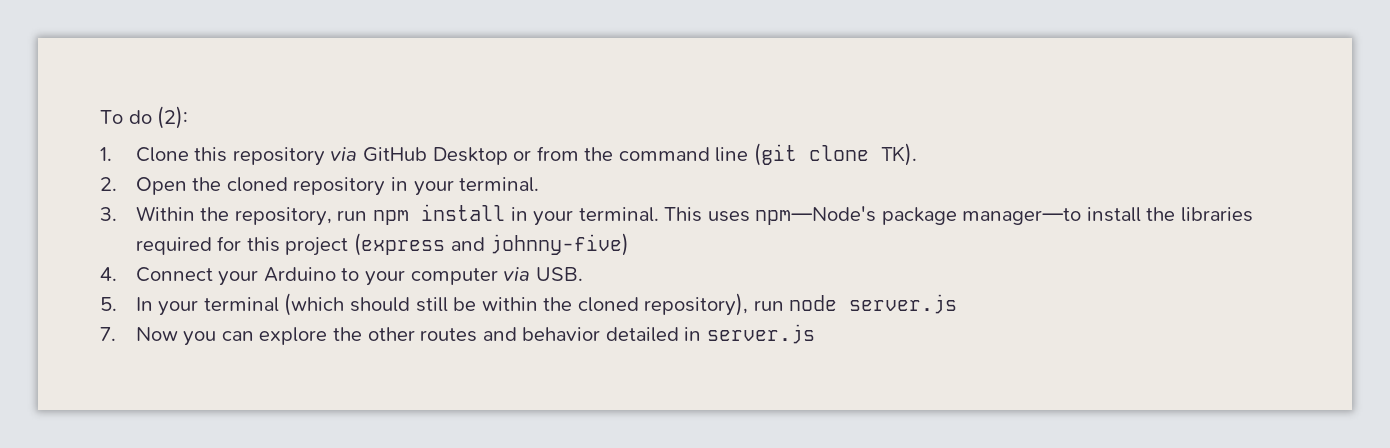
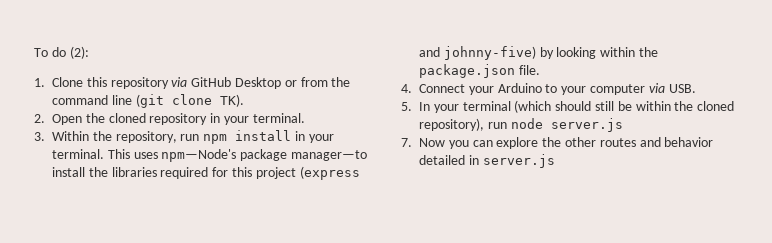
(630, 244) none -> [539,47,658,59] [419,64,540,78] by looking within the package.json file.

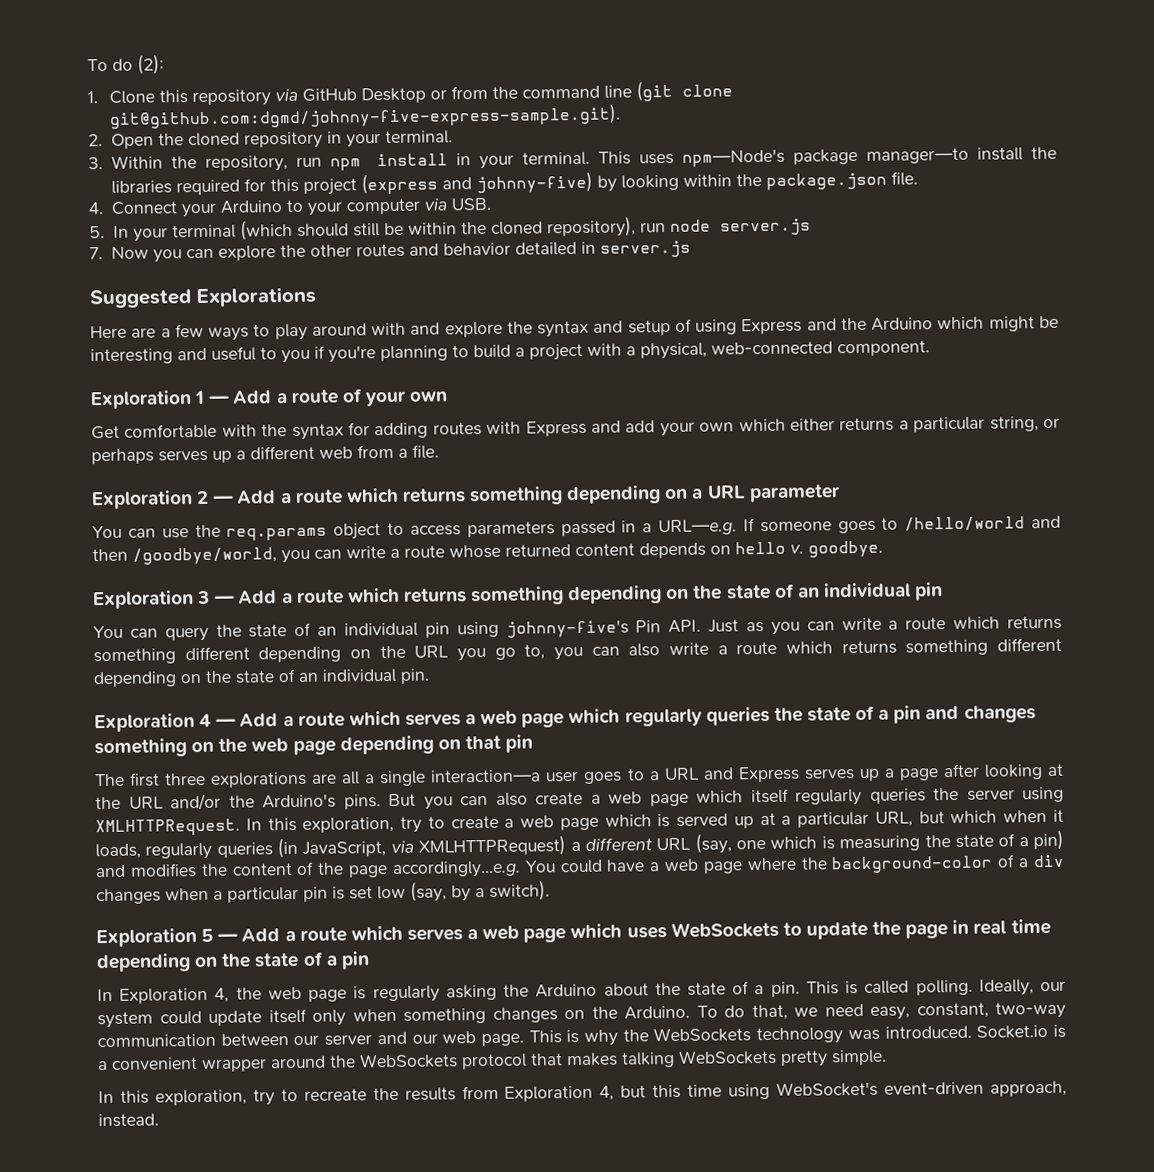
[219,94,244,107] TK). -> [109,103,622,129] git@github.com:dgmd/johnny-five-express-sample.git).
(555, 161) none -> [89,286,317,309] [90,315,1059,341] [90,340,930,365] [90,388,449,410] [91,416,1060,441] [91,444,439,465] [91,484,840,510] [92,515,1062,541] [92,540,883,565] [93,582,944,610] [93,615,1063,642] [93,637,1062,665] [93,668,430,688] [94,705,1036,733] [94,734,534,758] [94,763,1064,788] [95,786,1064,811] [95,809,1065,837] [95,829,1064,860] [95,854,1066,878] [96,880,550,905] [96,918,1051,948] [96,951,370,973] [97,979,1067,1004] [97,1001,1066,1029] [97,1024,1067,1048] [98,1049,887,1073] [98,1080,1068,1106] [98,1113,159,1128] // Suggested Explorations // Here are a few ways to play around with and explore the syntax and setup of using Express and the Arduino which might be interesting and useful to you if you're planning to build a project with a physical, web-connected component. // Exploration 1 — Add a route of your own // Get comfortable with the syntax for adding routes with Express and add your own which either returns a particular string, or perhaps serves up a different web from a file. // Exploration 2 — Add a route which returns something depending on a URL parameter // You can use the req.params object to access parameters passed in a URL—e.g. If someone goes to /hello/world and then /goodbye/world, you can write a route whose returned content depends on hello v. goodbye. // Exploration 3 — Add a route which returns something depending on the state of an individual pin // You can query the state of an individual pin using johnny-five's Pin API. Just as you can write a route which returns something different depending on the URL you go to, you can also write a route which returns something different depending on the state of an individual pin. // Exploration 4 — Add a route which serves a web page which regularly queries the state of a pin and changes something on the web page depending on that pin // The first three explorations are all a single interaction—a user goes to a URL and Express serves up a page after looking at the URL and/or the Arduino's pins. But you can also create a web page which itself regularly queries the server using XMLHTTPRequest. In this exploration, try to create a web page which is served up at a particular URL, but which when it loads, regularly queries (in JavaScript, via XMLHTTPRequest) a different URL (say, one which is measuring the state of a pin) and modifies the content of the page accordingly…e.g. You could have a web page where the background-color of a div changes when a particular pin is set low (say, by a switch). // Exploration 5 — Add a route which serves a web page which uses WebSockets to update the page in real time depending on the state of a pin // In Exploration 4, the web page is regularly asking the Arduino about the state of a pin. This is called polling. Ideally, our system could update itself only when something changes on the Arduino. To do that, we need easy, constant, two-way communication between our server and our web page. This is why the WebSockets technology was introduced. Socket.io is a convenient wrapper around the WebSockets protocol that makes talking WebSockets pretty simple. // In this exploration, try to recreate the results from Exploration 4, but this time using WebSocket's event-driven approach, instead.

